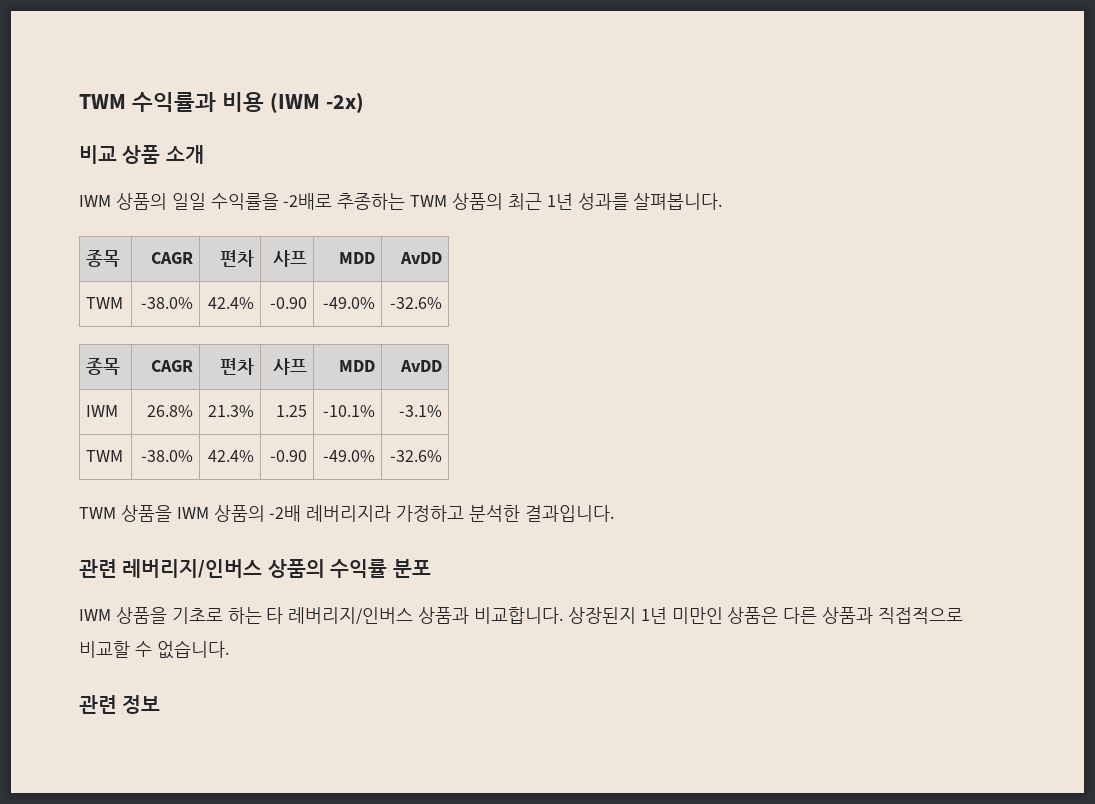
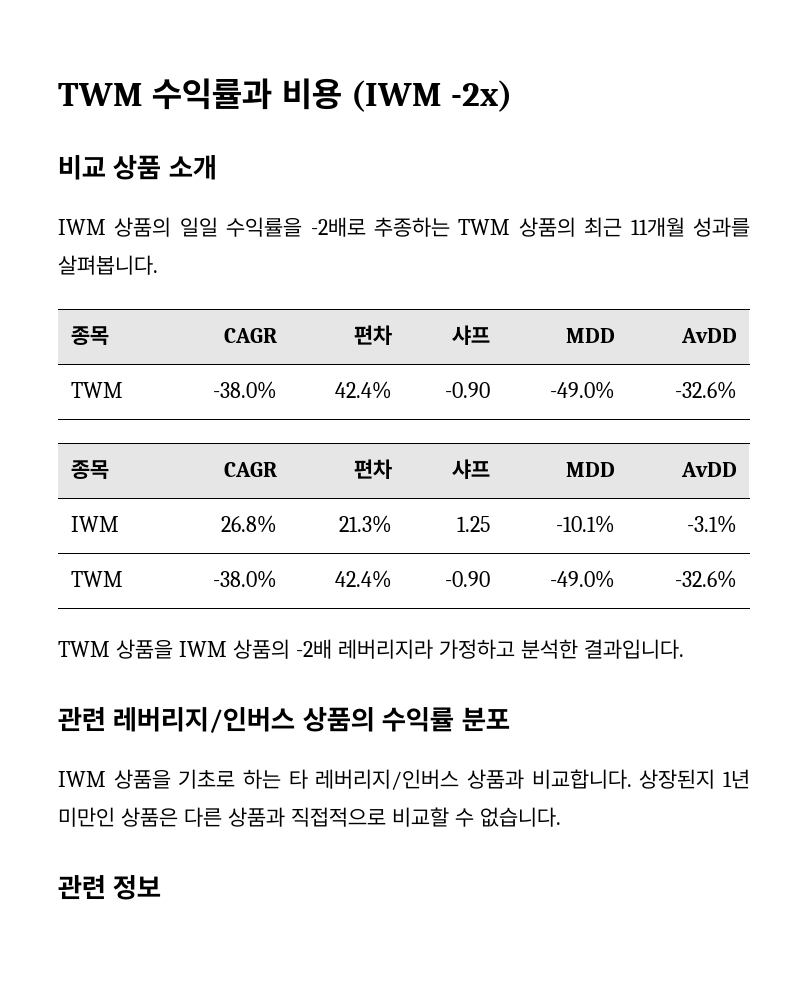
[546,193,573,210] 1년 -> [630,217,685,237] 11개월

